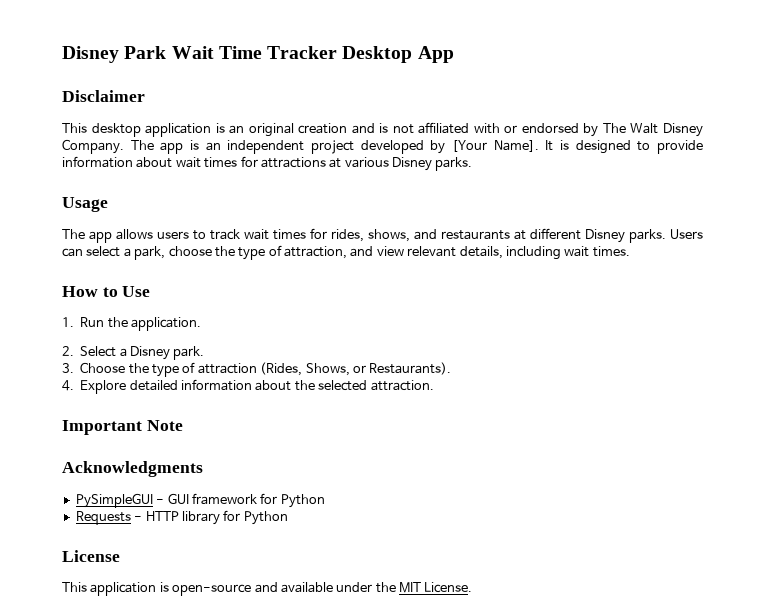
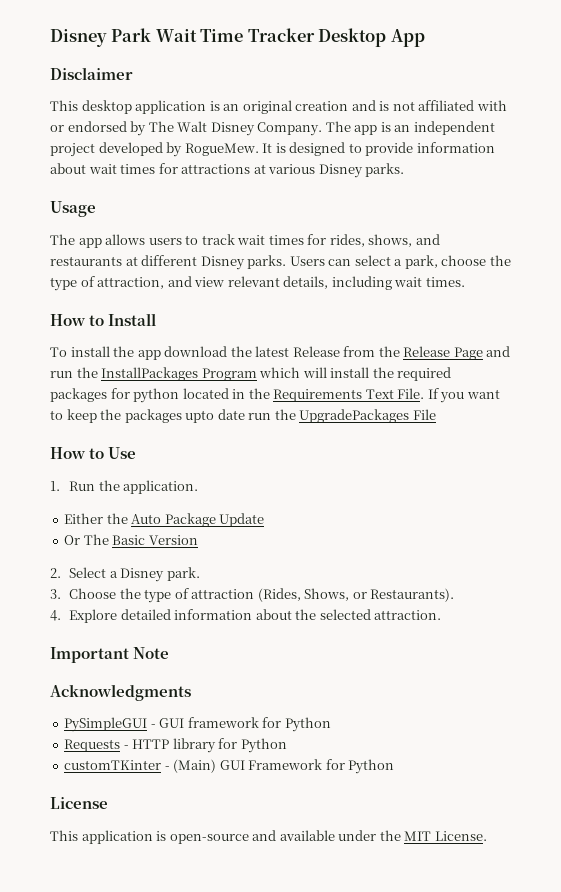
[452,140,539,152] [Your Name]. -> [184,143,259,156] RogueMew.
(630, 251) none -> [50,313,157,326] [50,346,511,360] [50,367,452,381] [50,388,500,403] [50,409,436,423] // How to Install // To install the app download the latest Release from the Release Page and run the InstallPackages Program which will install the required packages for python located in the Requirements Text File. If you want to keep the packages upto date run the UpgradePackages File
(201, 324) none -> [64,513,265,527] [64,534,198,545] // Either the Auto Package Update // Or The Basic Version
(288, 518) none -> [64,759,395,774] // customTKinter - (Main) GUI Framework for Python

